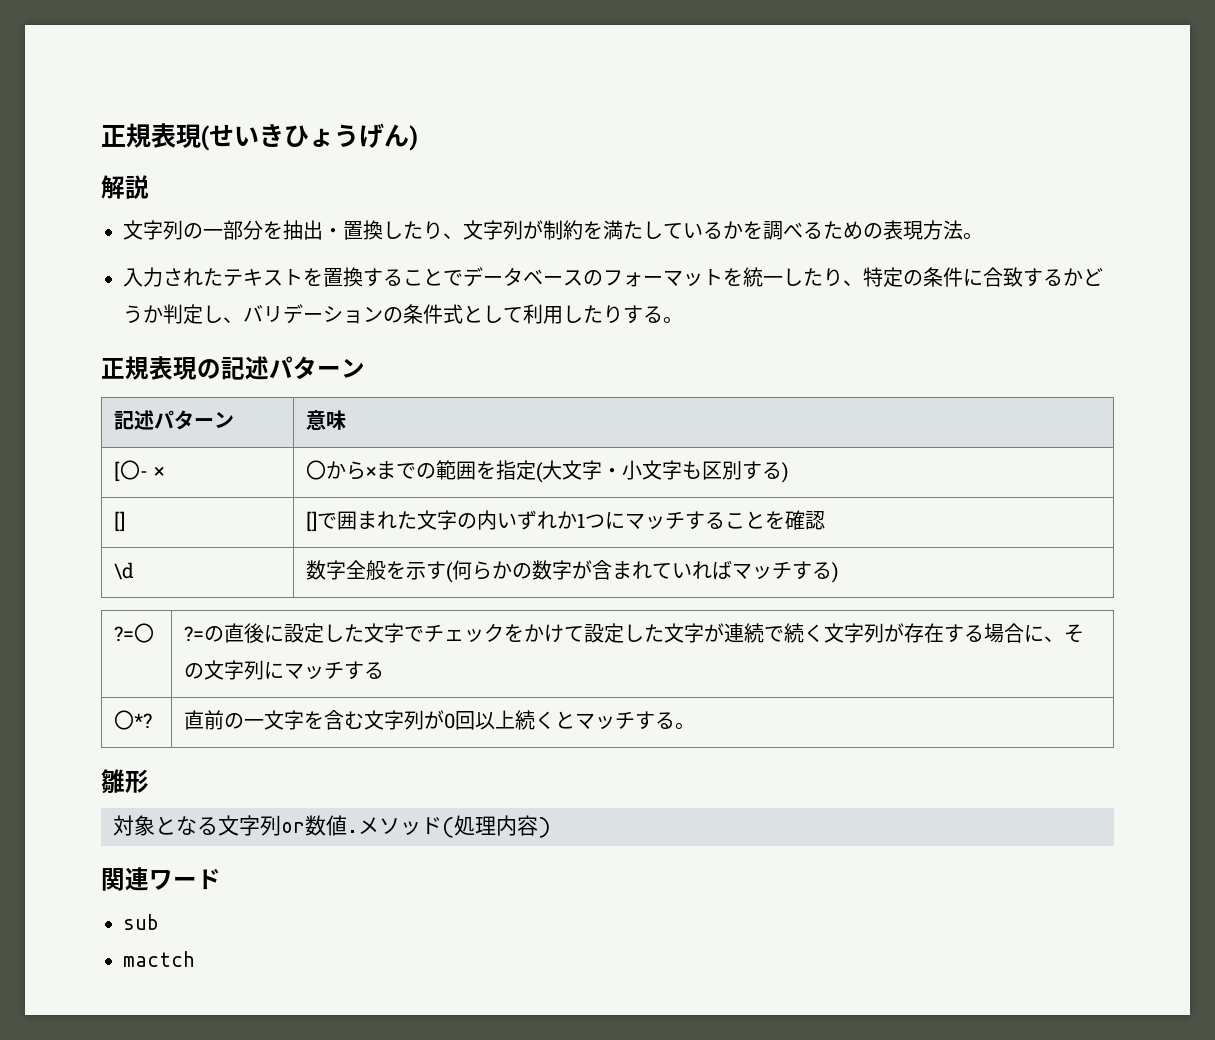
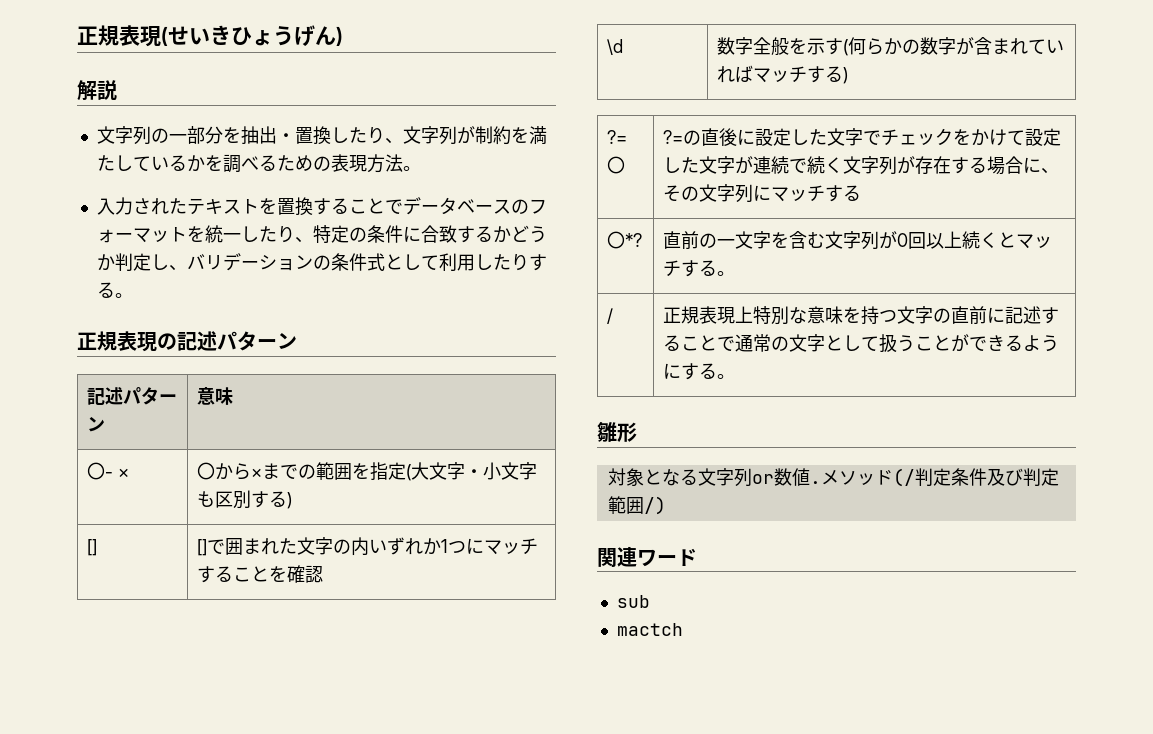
[114,461,121,482] [ -> (233, 396) none
(696, 726) none -> [606,308,613,324] [662,306,1059,325] [662,334,1059,353] [662,363,735,380] // / | 正規表現上特別な意味を持つ文字の直前に記述することで通常の文字として扱うことができるようにする。
[442,815,551,838] (処理内容) -> [892,468,1059,487] [607,496,666,515] (/判定条件及び判定範囲/)

